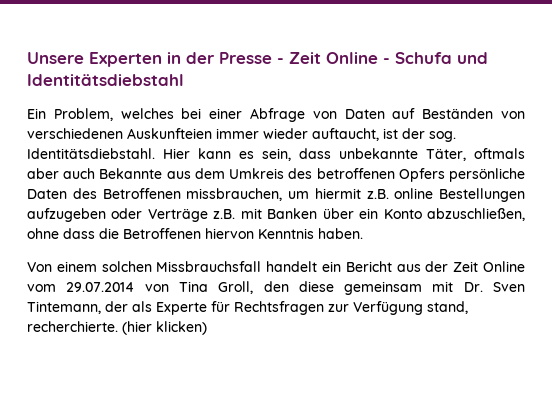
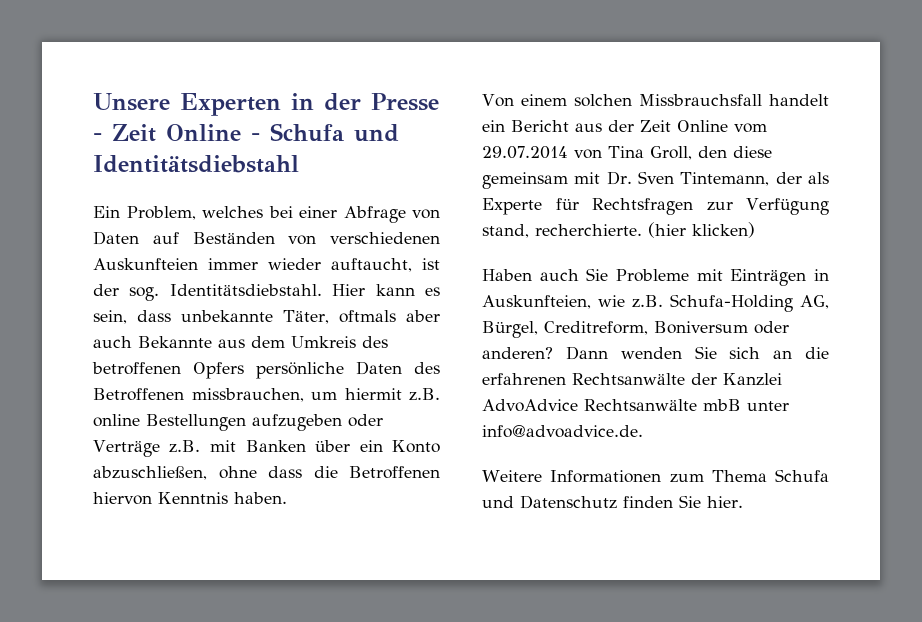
(207, 328) none -> [482,268,829,286] [482,294,829,312] [482,321,789,338] [482,346,829,360] [482,373,782,386] [482,399,789,412] [482,425,643,438] [482,469,829,483] [482,495,743,509] // Haben auch Sie Probleme mit Einträgen in Auskunfteien, wie z.B. Schufa-Holding AG, Bürgel, Creditreform, Boniversum oder anderen? Dann wenden Sie sich an die erfahrenen Rechtsanwälte der Kanzlei AdvoAdvice Rechtsanwälte mbB unter info@advoadvice.de. // Weitere Informationen zum Thema Schufa und Datenschutz finden Sie hier.

